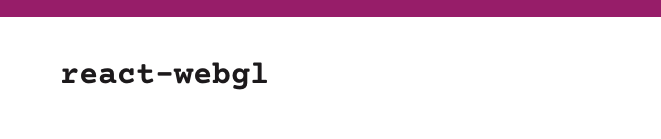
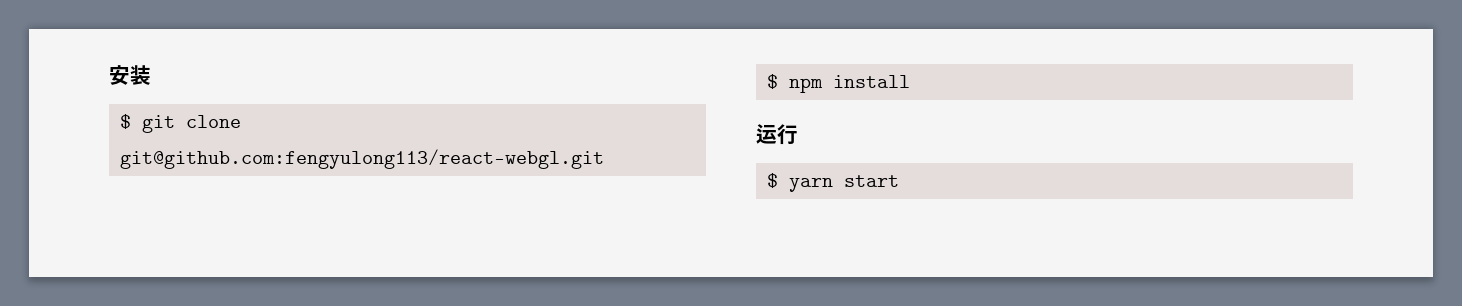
[60,62,269,90] react-webgl -> [109,65,151,85] [119,114,241,133] [119,149,604,169] [766,74,910,93] [756,124,798,145] [766,173,899,192] 安装 // $ git clone git@github.com:fengyulong113/react-webgl.git // $ npm install // 运行 // $ yarn start

